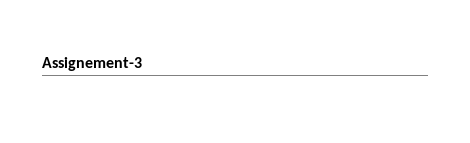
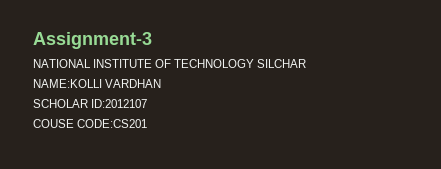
[42,57,142,71] Assignement-3 -> [33,32,152,49] [33,59,307,68] [33,79,162,88] [33,99,148,108] [33,119,148,128] Assignment-3 // NATIONAL INSTITUTE OF TECHNOLOGY SILCHAR // NAME:KOLLI VARDHAN // SCHOLAR ID:2012107 // COUSE CODE:CS201

